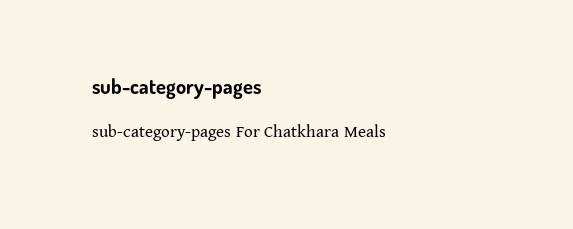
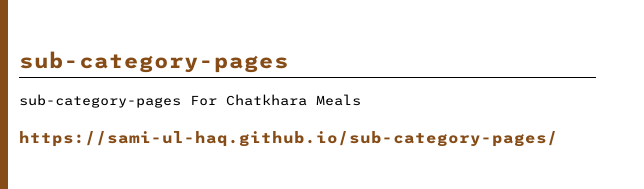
(386, 130) none -> [19,131,558,147] // https://sami-ul-haq.github.io/sub-category-pages/

